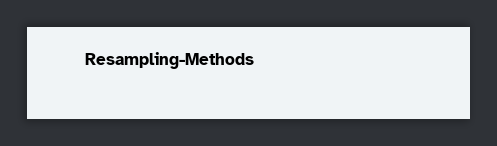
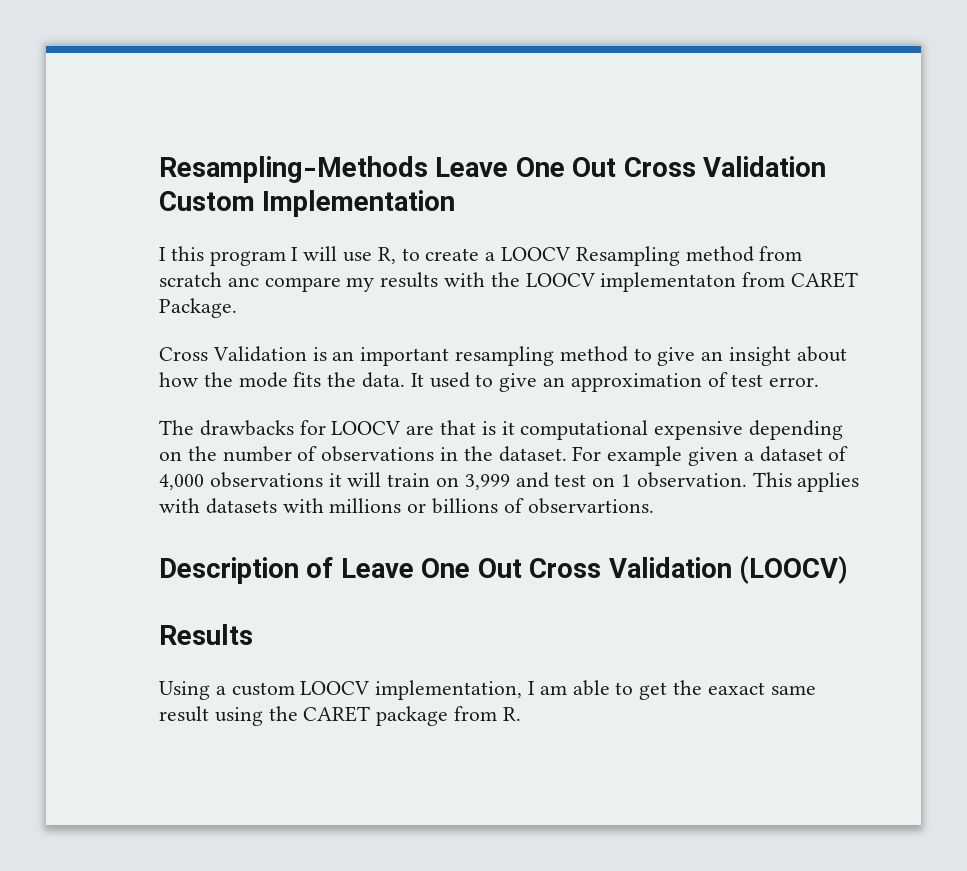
(254, 60) none -> [435,156,827,177] [159,190,456,217] [159,246,803,266] [159,272,859,292] [159,298,237,318] [159,346,847,366] [159,372,820,392] [159,420,844,440] [159,446,849,466] [159,472,860,492] [159,498,654,514] [159,555,848,584] [159,624,253,645] [159,680,816,700] [159,706,521,726] Leave One Out Cross Validation Custom Implementation // I this program I will use R, to create a LOOCV Resampling method from scratch anc compare my results with the LOOCV implementaton from CARET Package. // Cross Validation is an important resampling method to give an insight about how the mode fits the data. It used to give an approximation of test error. // The drawbacks for LOOCV are that is it computational expensive depending on the number of observations in the dataset. For example given a dataset of 4,000 observations it will train on 3,999 and test on 1 observation. This applies with datasets with millions or billions of observartions. // Description of Leave One Out Cross Validation (LOOCV) // Results // Using a custom LOOCV implementation, I am able to get the eaxact same result using the CARET package from R.

